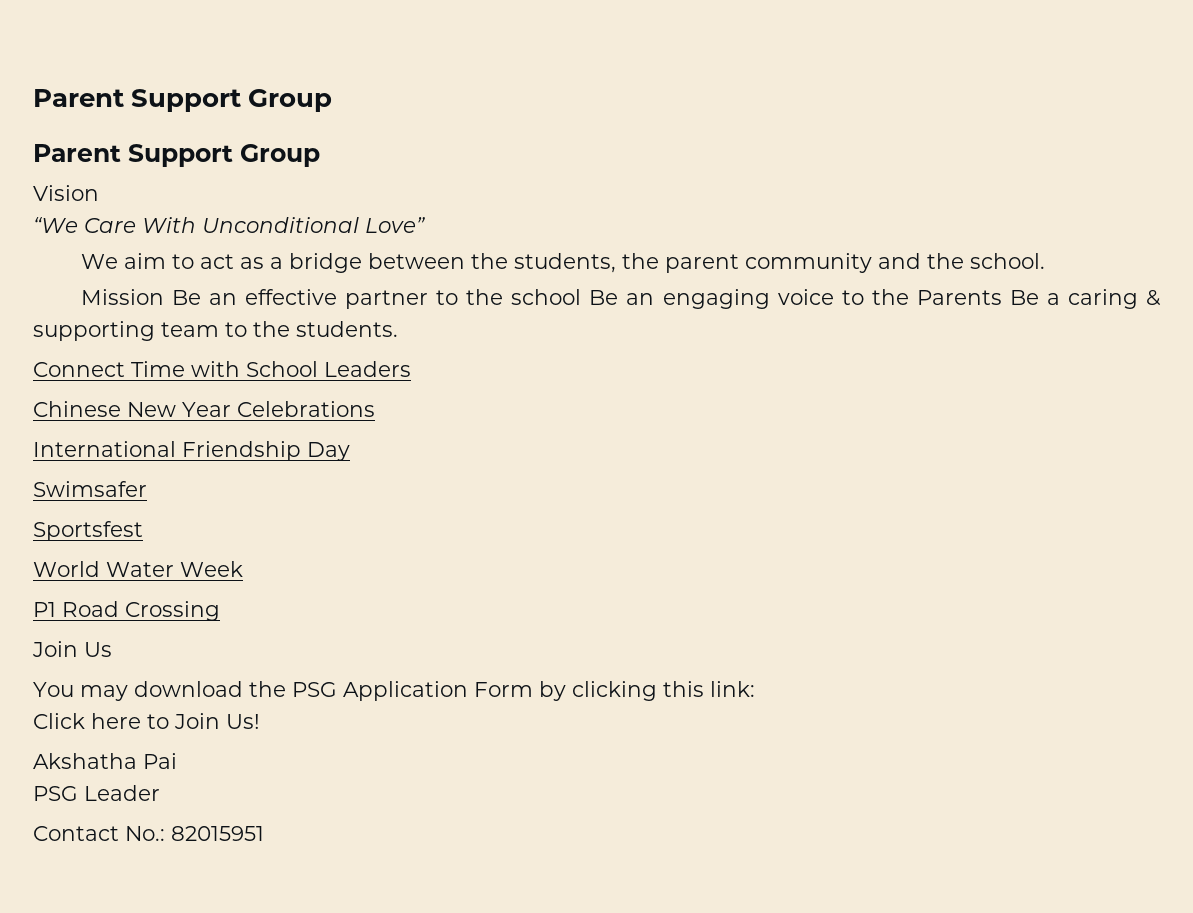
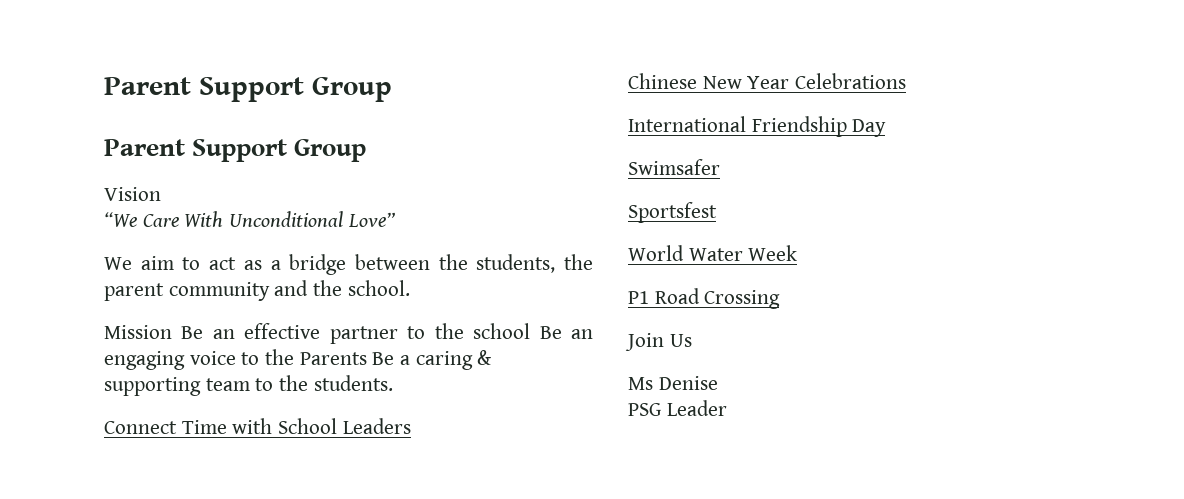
[33,681,755,701] [33,713,260,729] [33,753,177,769] You may download the PSG Application Form by clicking this link: // Click here to Join Us! // Akshatha Pai -> [628,376,718,390] Ms Denise
[33,826,264,841] // Contact No.: 82015951 -> (727, 408) none

